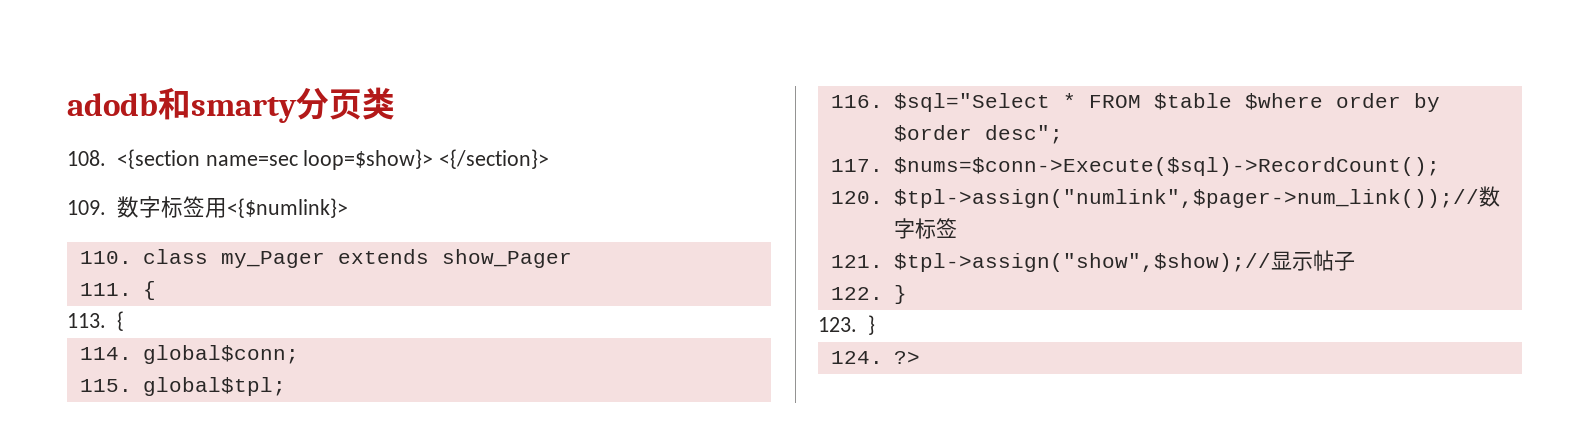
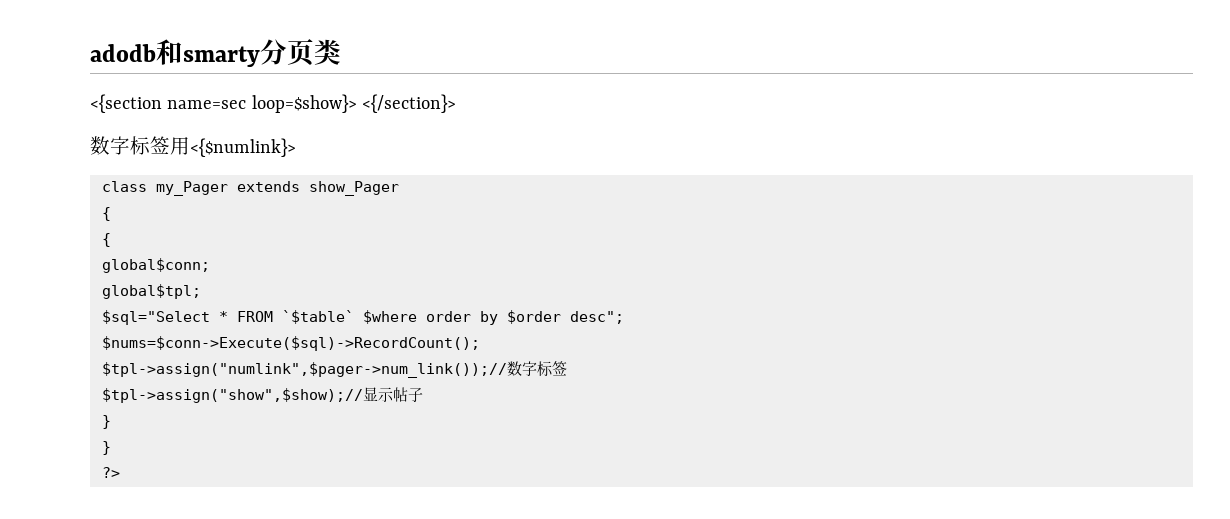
[67,150,106,166] 108. -> (341, 52) none
[67,200,106,215] 109. -> (456, 103) none
[79,251,132,264] 110. -> (296, 147) none
[79,281,156,300] [67,311,124,331] [79,347,132,360] 111. { // 113. { // 114. -> [101,207,111,221] [101,233,111,247] { // { //
[79,379,132,392] 115. -> (210, 265) none
[830,95,883,108] 116. -> (201, 291) none
[1153,93,1232,110] $table -> [281,310,354,324] `$table`
[830,159,883,172] 117. -> (624, 317) none
[830,191,883,204] 120. -> (480, 343) none
[830,255,883,268] 121. -> (567, 368) none
[830,285,907,304] [818,315,875,335] [830,351,883,364] 122. } // 123. } // 124. -> [101,415,111,429] [101,441,111,455] } // } //

